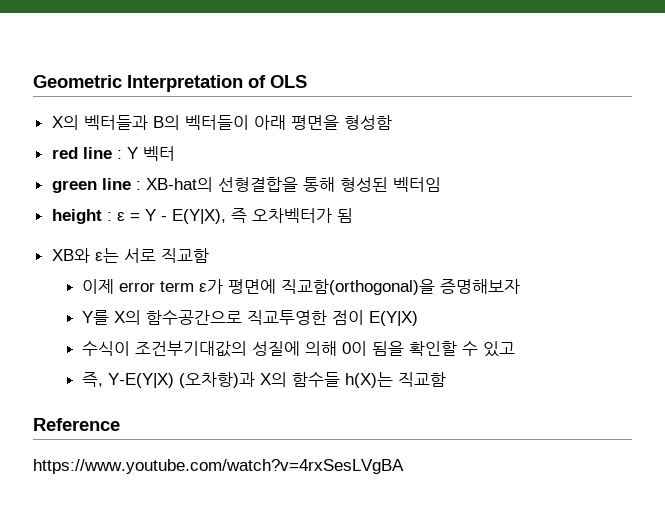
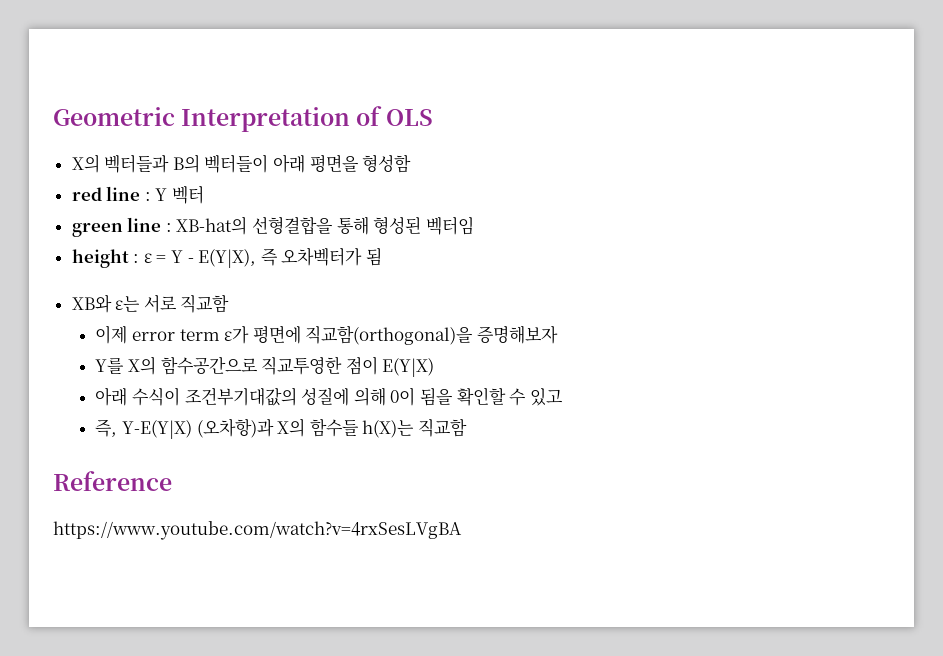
(419, 318) none -> [95,387,128,406] 아래

